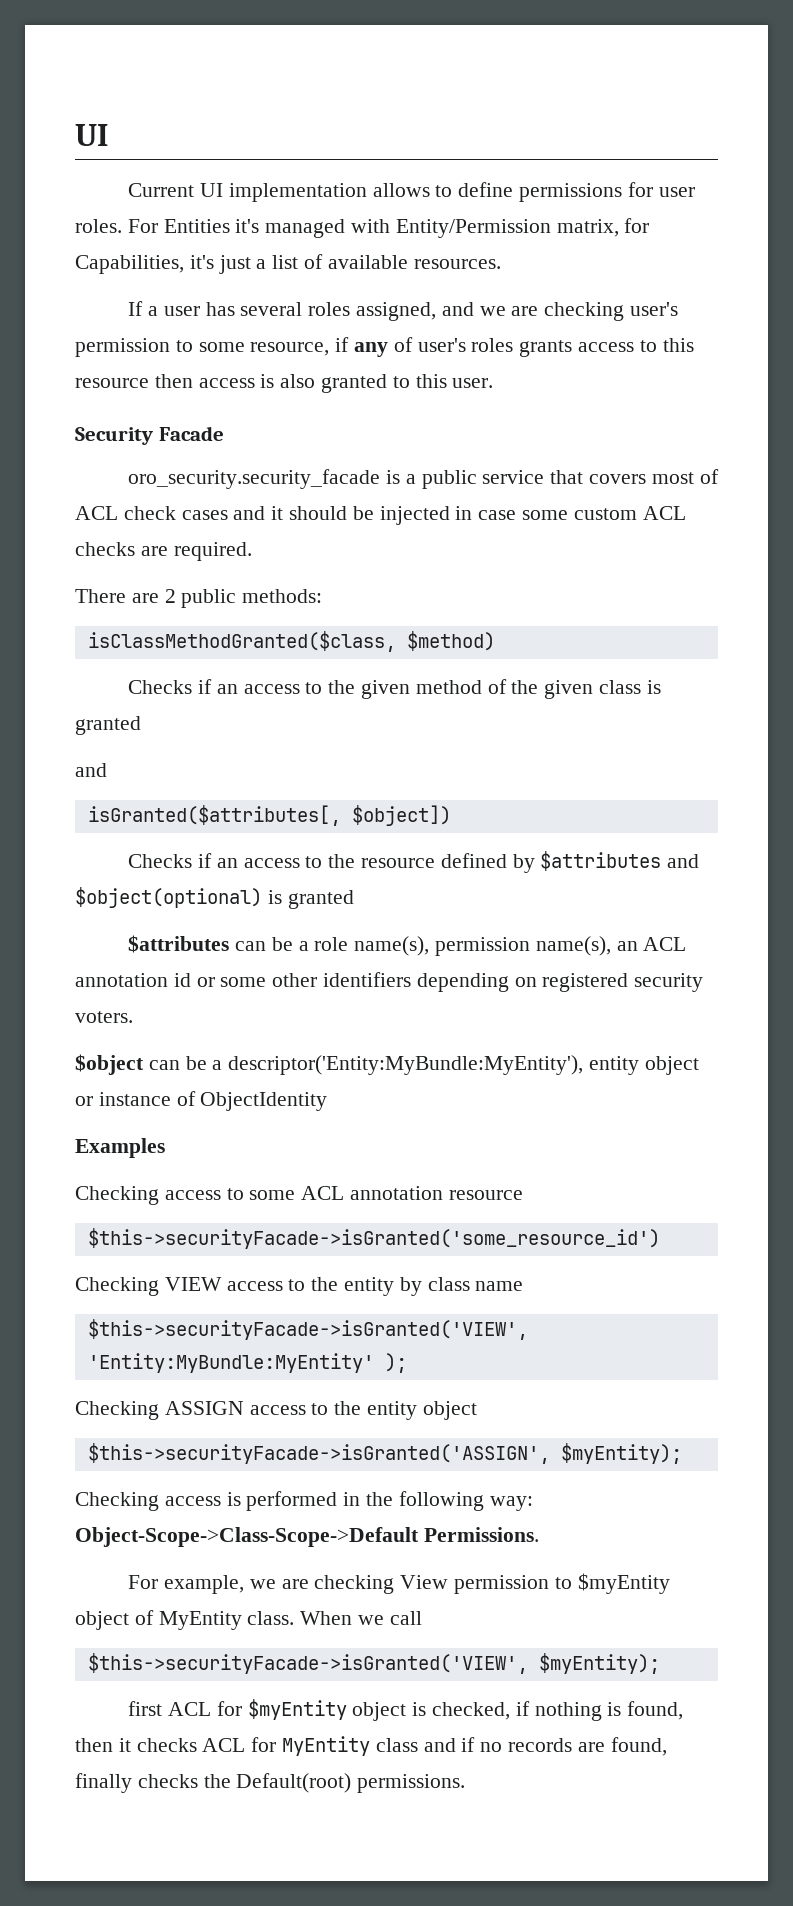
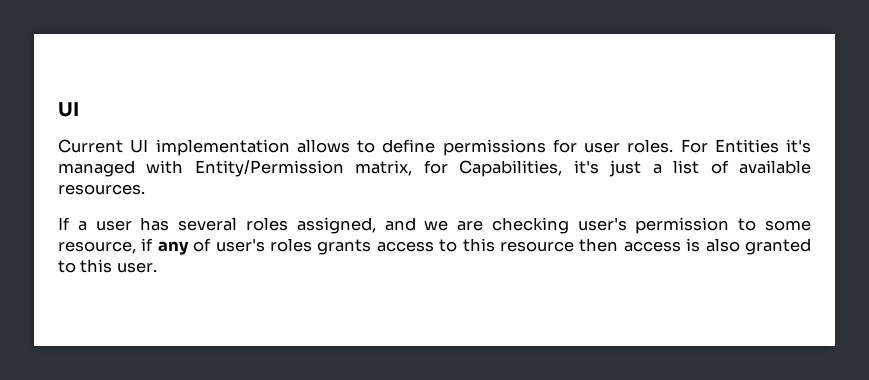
[75,426,224,445] [128,469,719,489] [75,506,686,525] [75,542,252,561] [75,589,323,608] [87,631,495,652] [128,679,661,699] [75,716,141,735] [75,763,107,777] [87,805,451,826] [128,851,700,873] [75,887,354,909] [128,935,687,956] [75,972,704,992] [75,1011,133,1023] [75,1054,699,1075] [75,1091,328,1111] [75,1138,165,1158] [75,1186,523,1205] [87,1228,660,1249] [75,1277,524,1296] [87,1319,528,1340] [87,1353,407,1373] [75,1401,477,1420] [87,1443,682,1464] [75,1491,533,1511] [75,1527,539,1547] [128,1573,670,1594] [75,1610,422,1630] [87,1653,660,1674] [128,1699,684,1721] [75,1736,667,1756] [75,1773,466,1793] // Security Facade // oro_security.security_facade is a public service that covers most of ACL check cases and it should be injected in case some custom ACL checks are required. // There are 2 public methods: // isClassMethodGranted($class, $method) // Checks if an access to the given method of the given class is granted // and // isGranted($attributes[, $object]) // Checks if an access to the resource defined by $attributes and $object(optional) is granted // $attributes can be a role name(s), permission name(s), an ACL annotation id or some other identifiers depending on registered security voters. // $object can be a descriptor('Entity:MyBundle:MyEntity'), entity object or instance of ObjectIdentity // Examples // Checking access to some ACL annotation resource // $this->securityFacade->isGranted('some_resource_id') // Checking VIEW access to the entity by class name // $this->securityFacade->isGranted('VIEW', 'Entity:MyBundle:MyEntity' ); // Checking ASSIGN access to the entity object // $this->securityFacade->isGranted('ASSIGN', $myEntity); // Checking access is performed in the following way: Object-Scope->Class-Scope->Default Permissions. // For example, we are checking View permission to $myEntity object of MyEntity class. When we call // $this->securityFacade->isGranted('VIEW', $myEntity); // first ACL for $myEntity object is checked, if nothing is found, then it checks ACL for MyEntity class and if no records are found, finally checks the Default(root) permissions. -> (157, 267) none

